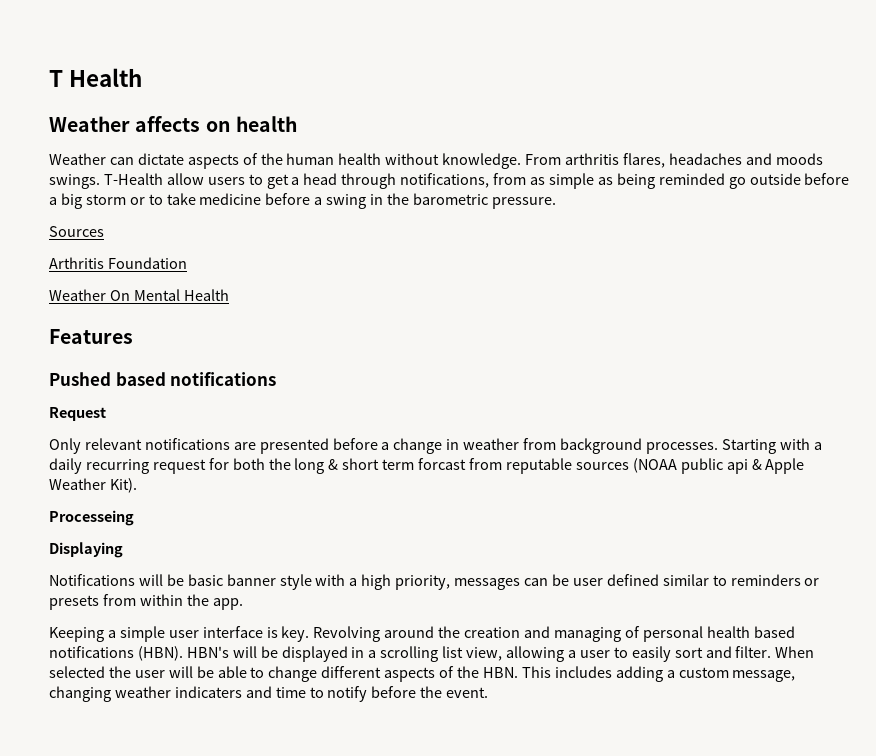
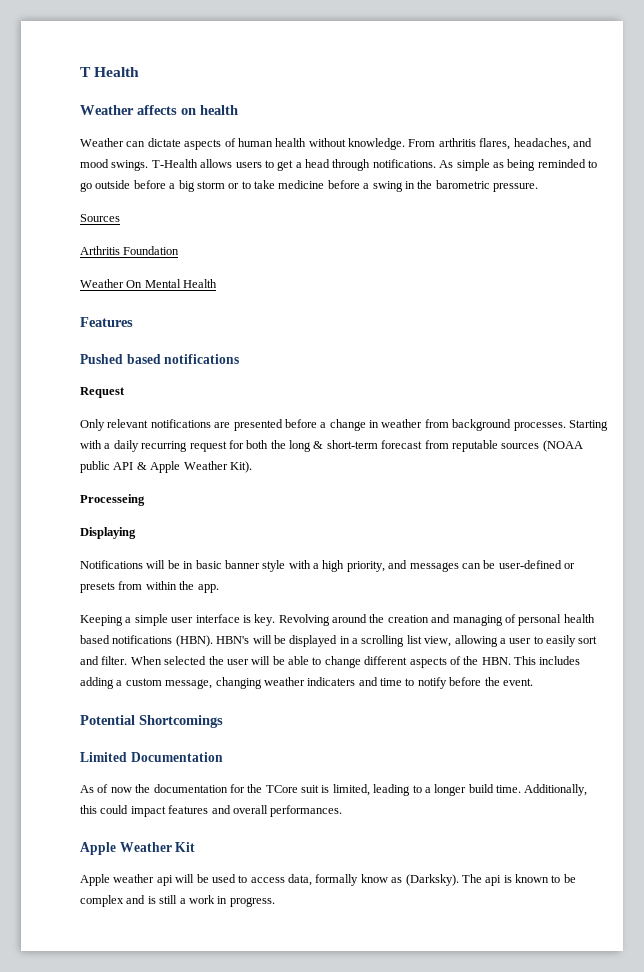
[260,153,283,165] the -> (236, 142) none
[668,153,823,165] headaches and moods -> [513,138,592,150] [80,159,109,168] headaches, and mood
[166,173,204,185] allow -> [200,159,233,168] allows
[400,173,546,188] notifications, from as -> [372,159,454,168] notifications. As
(725, 179) none -> [588,160,597,168] to
[342,458,467,470] short term forcast -> [326,440,423,449] short-term forecast
[726,459,748,474] api -> [113,462,134,470] API
(184, 580) none -> [183,561,194,569] in
(451, 582) none -> [388,560,408,569] and
[572,574,801,586] user defined similar to reminders -> [498,560,562,569] user-defined
(489, 692) none -> [80,715,223,728] [80,752,223,762] [80,784,588,796] [80,805,343,817] [80,842,196,855] [80,874,576,886] [80,895,275,907] // Potential Shortcomings // Limited Documentation // As of now the documentation for the TCore suit is limited, leading to a longer build time. Additionally, this could impact features and overall performances. // Apple Weather Kit // Apple weather api will be used to access data, formally know as (Darksky). The api is known to be complex and is still a work in progress.

